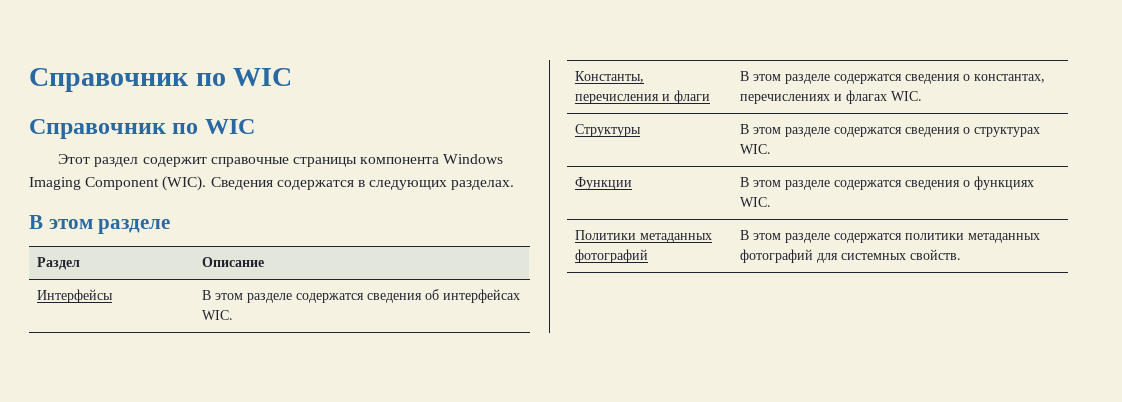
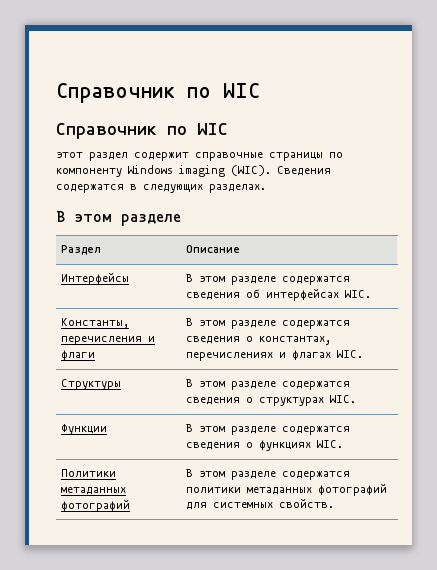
[58,154,91,164] Этот -> [56,152,83,158] этот
[360,154,504,164] [29,177,160,190] компонента Windows Imaging Component -> [329,152,343,158] [56,165,225,177] по компоненту Windows imaging

